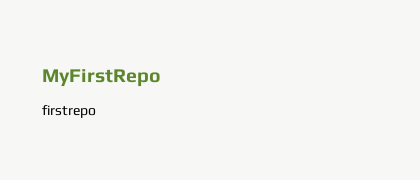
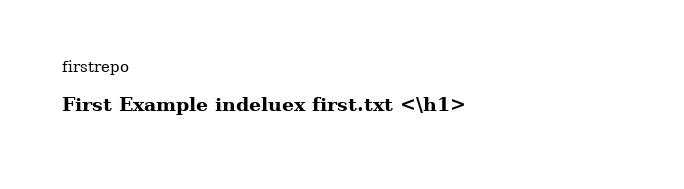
[42,69,161,87] [42,105,96,118] MyFirstRepo // firstrepo -> [62,60,129,75] [62,97,466,115] firstrepo // First Example indeluex first.txt <\h1>

